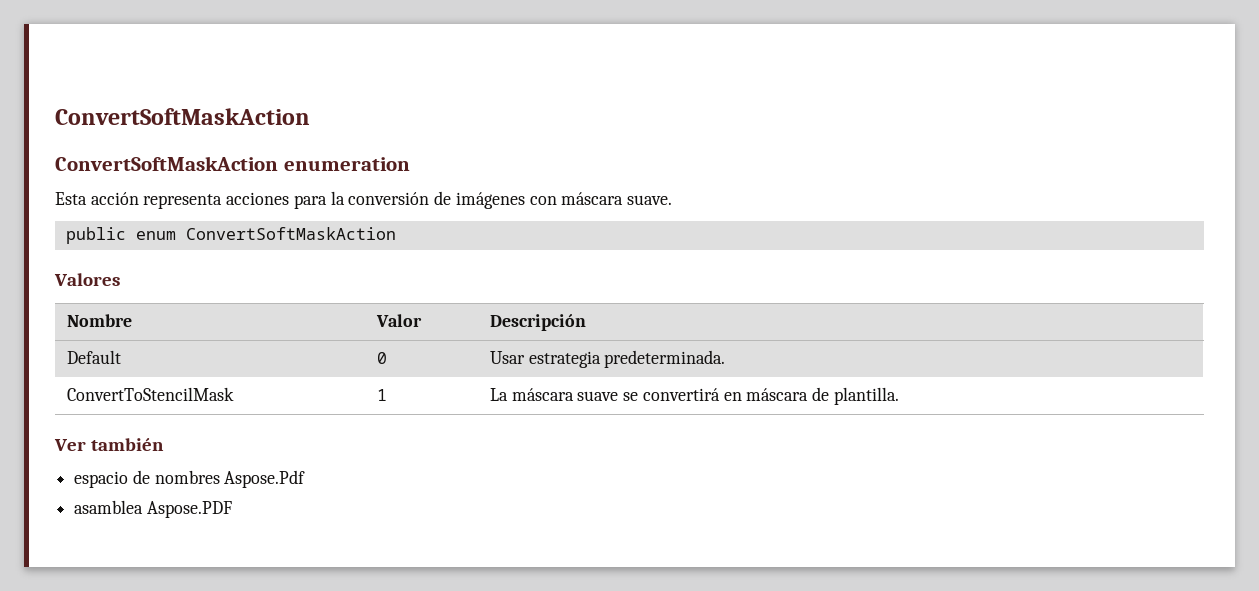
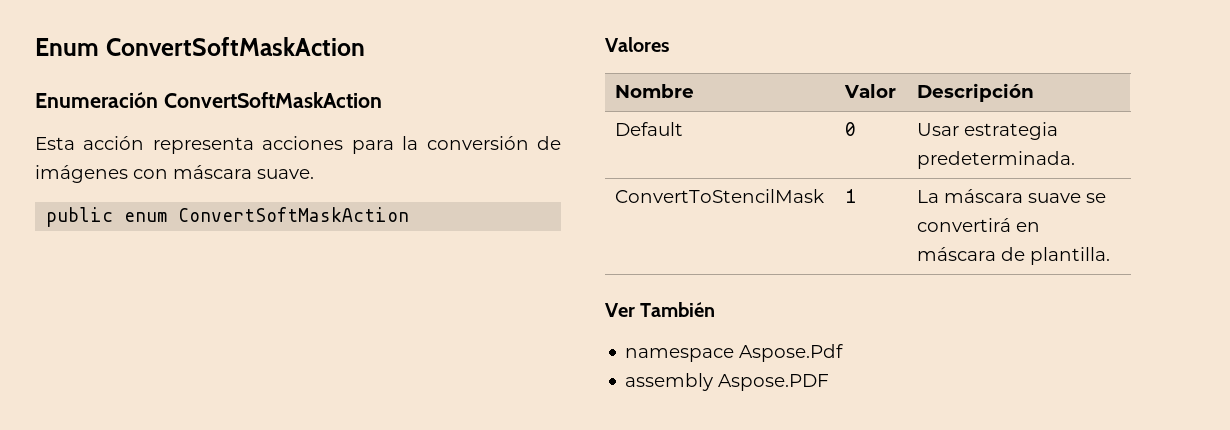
[55,108,310,125] [55,156,410,171] ConvertSoftMaskAction // ConvertSoftMaskAction enumeration -> [35,37,365,56] [35,92,382,108] Enum ConvertSoftMaskAction // Enumeración ConvertSoftMaskAction
[91,438,165,451] [74,470,220,488] también // espacio de nombres -> [640,302,716,317] [625,348,735,362] También // namespace
[74,500,144,514] asamblea -> [625,373,714,391] assembly

